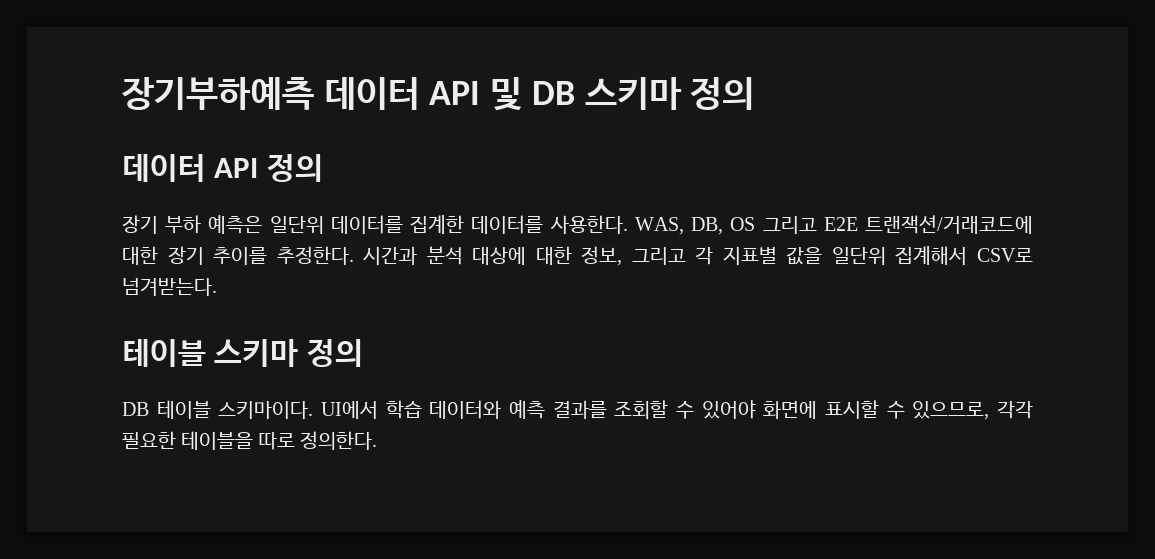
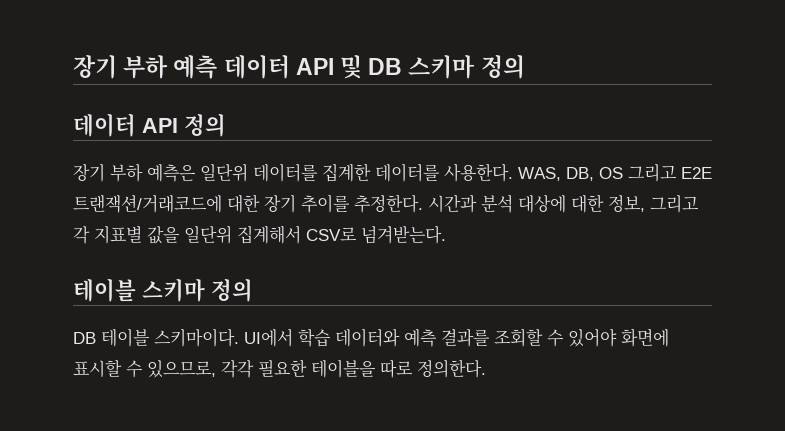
[122,77,314,110] 장기부하예측 -> [73,55,218,79] 장기 부하 예측

